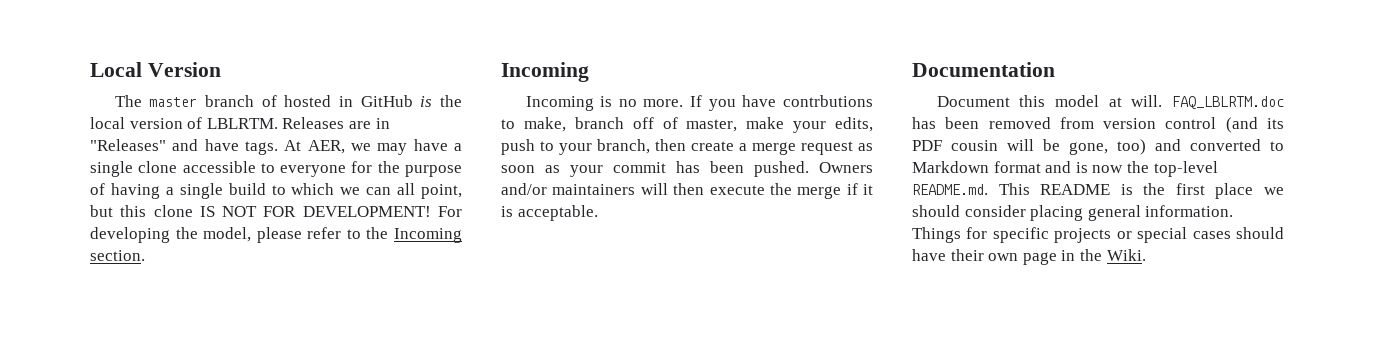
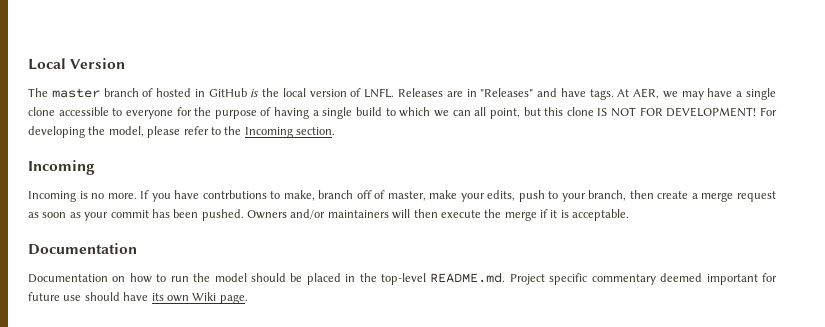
[206,118,278,129] LBLRTM. -> [364,88,395,98] LNFL.
[936,95,1284,109] [912,117,1284,133] [912,139,1284,155] [912,161,1218,177] [912,183,1284,199] [912,205,1234,221] [912,227,1284,243] [912,249,1146,265] Document this model at will. FAQ_LBLRTM.doc has been removed from version control (and its PDF cousin will be gone, too) and converted to Markdown format and is now the top-level README.md. This README is the first place we should consider placing general information. Things for specific projects or special cases should have their own page in the Wiki. -> [28,272,778,285] [28,292,248,304] Documentation on how to run the model should be placed in the top-level README.md. Project specific commentary deemed important for future use should have its own Wiki page.

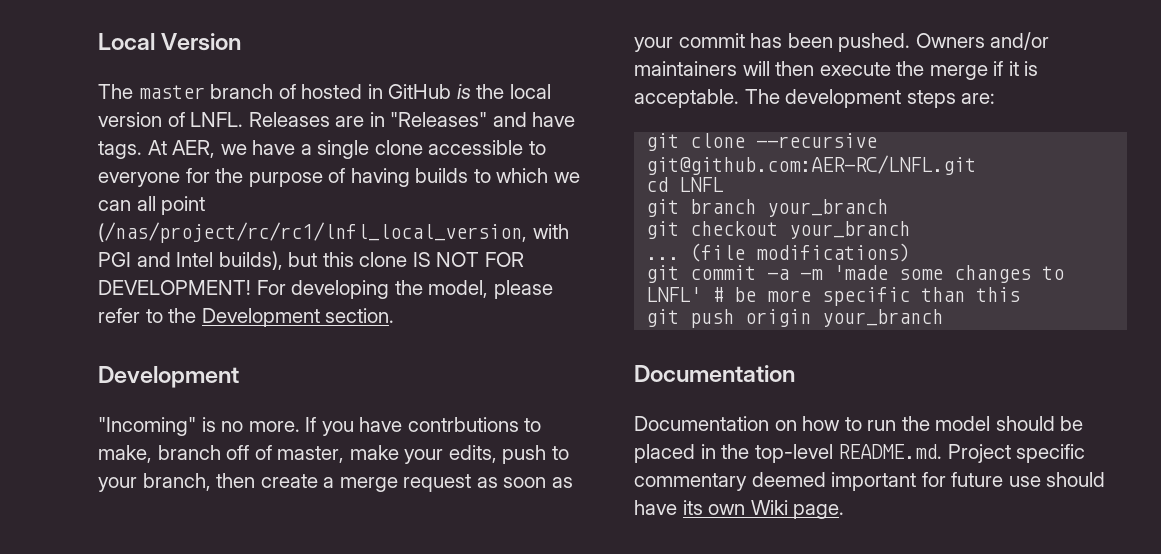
[681,91,704,100] may -> (247, 149) none
[312,107,383,119] a single build -> [415,168,469,183] builds
[489,108,520,119] point, -> [161,196,206,215] [98,222,569,243] [98,251,283,270] point (/nas/project/rc/rc1/lnfl_local_version, with PGI and Intel builds),
[244,127,293,138] Incoming -> [201,308,320,327] Development
[28,160,95,175] [28,191,76,202] Incoming // Incoming -> [98,366,239,388] [98,417,196,436] Development // "Incoming"
(630, 215) none -> [744,89,996,108] [646,133,878,151] [646,155,977,175] [646,177,724,192] [646,199,889,217] [646,221,911,239] [646,243,911,262] [646,265,1065,283] [646,287,1021,306] [646,309,944,328] The development steps are: // git clone --recursive git@github.com:AER-RC/LNFL.git // cd LNFL // git branch your_branch // git checkout your_branch // ... (file modifications) // git commit -a -m 'made some changes to LNFL' # be more specific than this // git push origin your_branch

